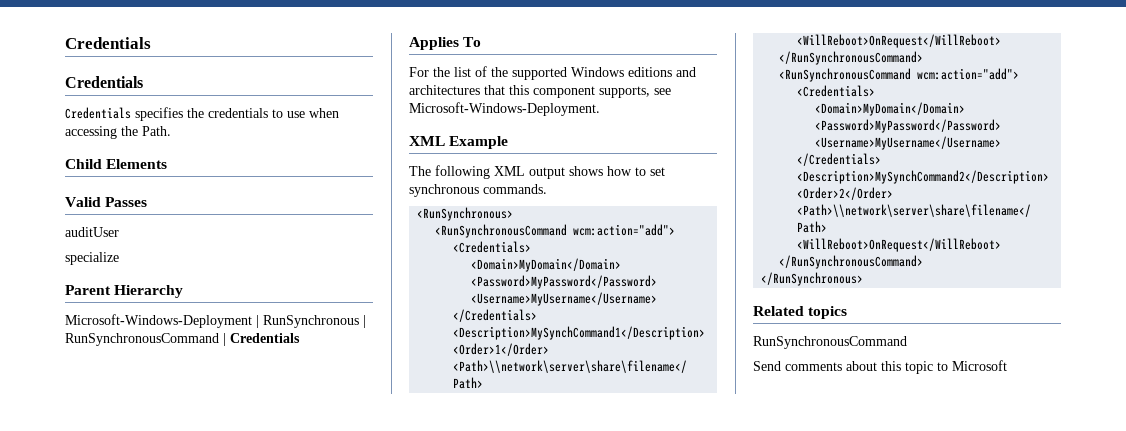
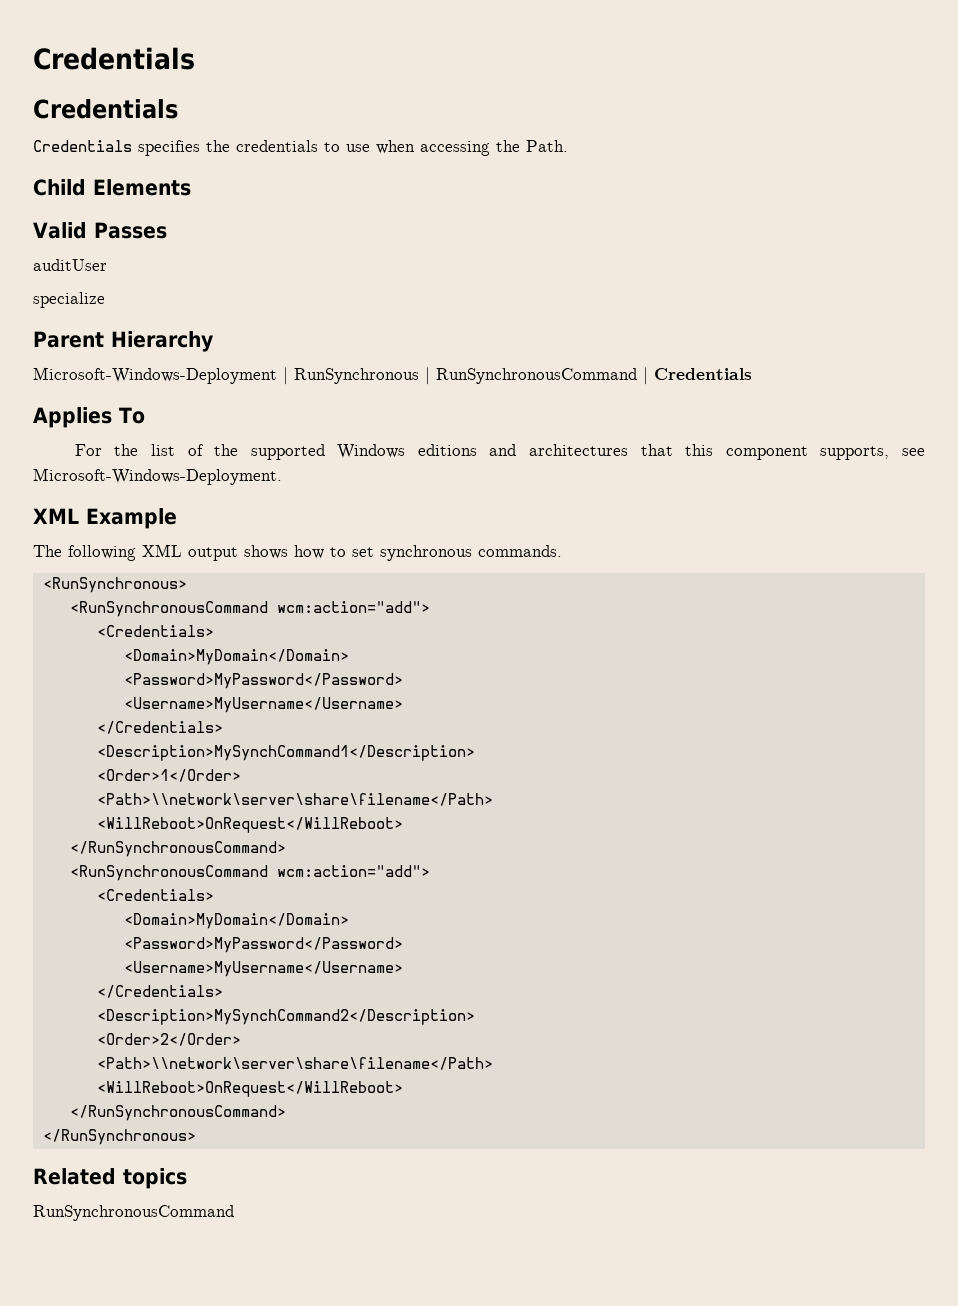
[753,360,1007,374] // Send comments about this topic to Microsoft -> (234, 1213) none

